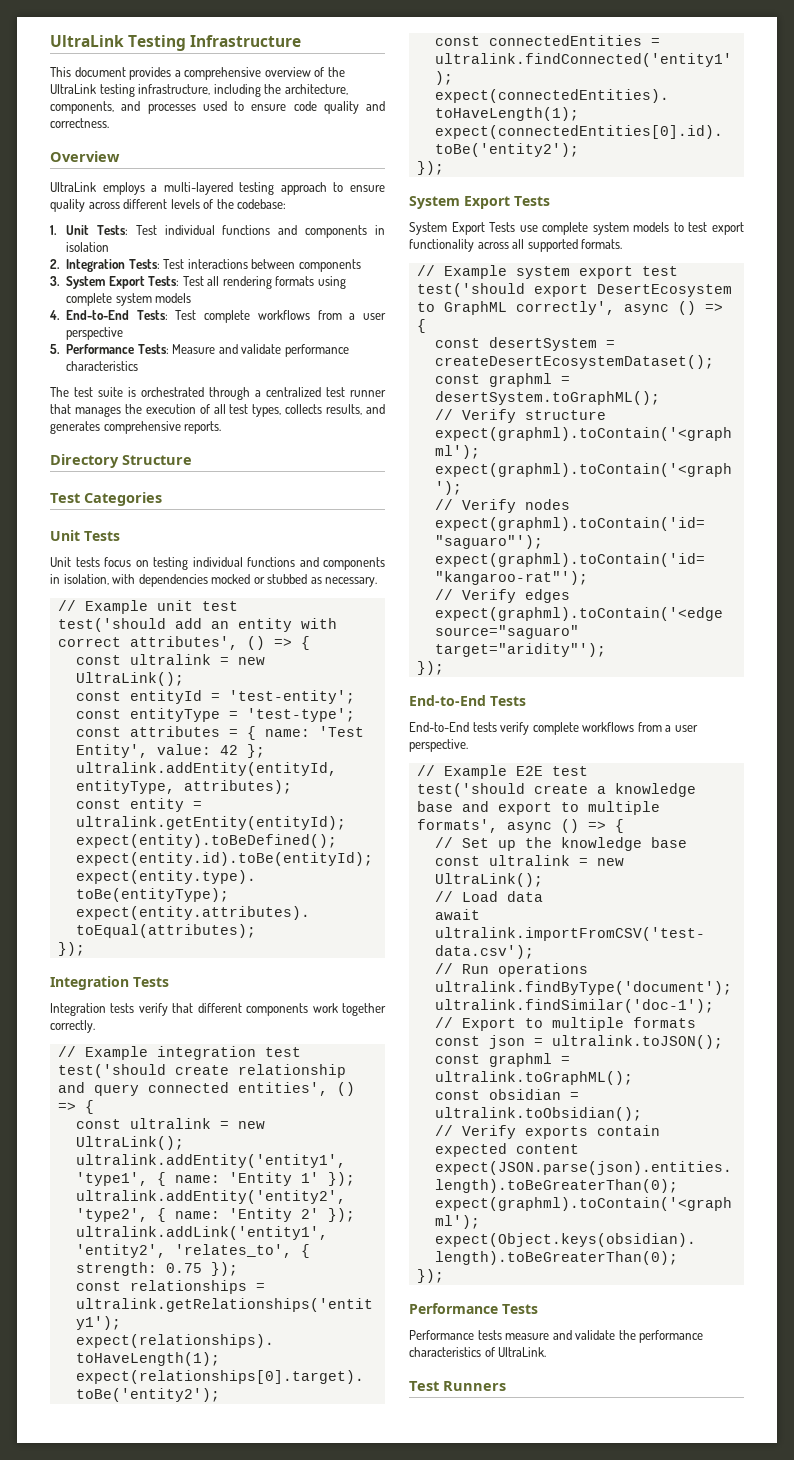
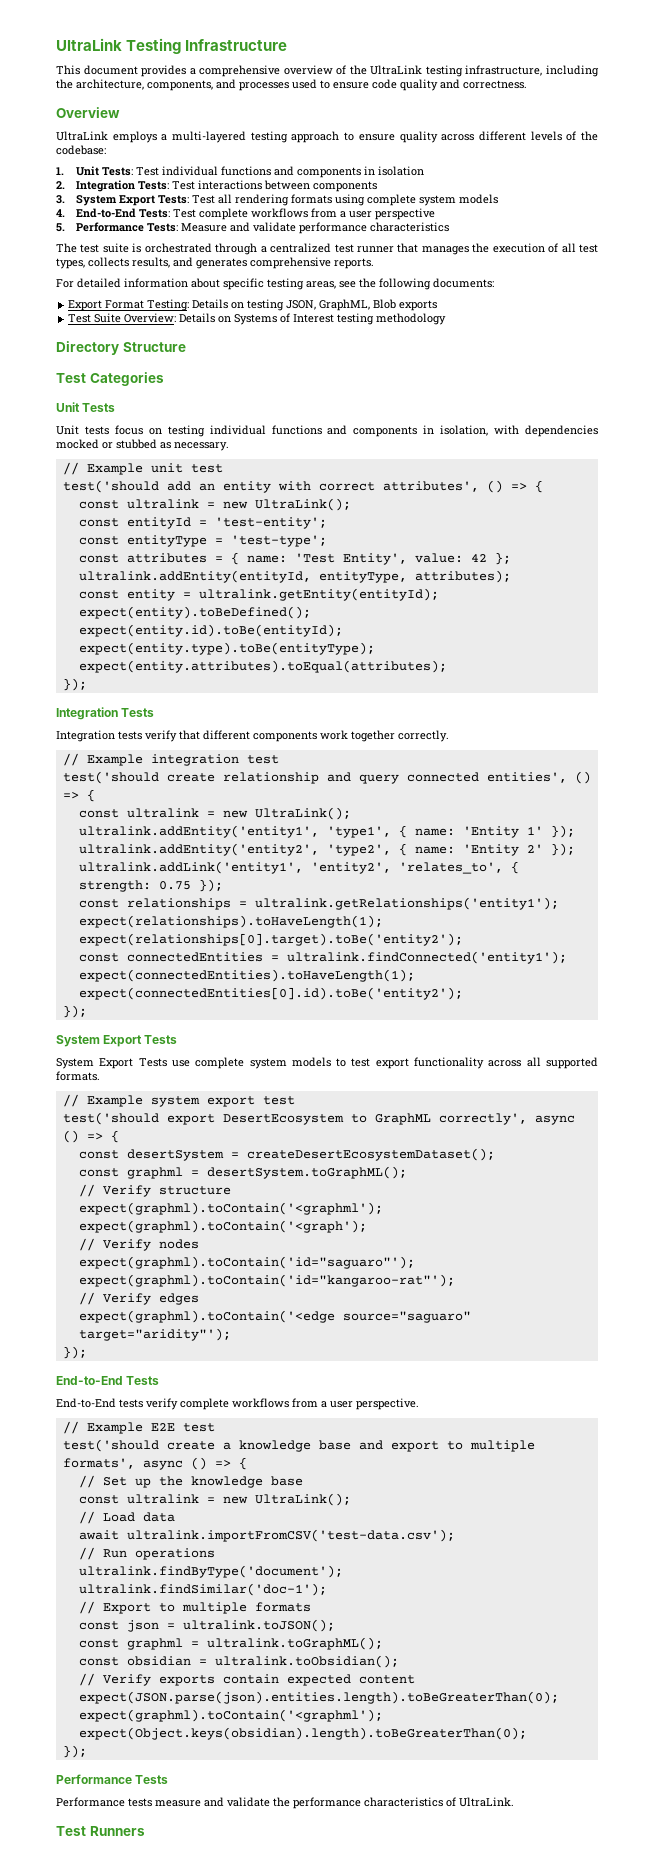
(222, 427) none -> [56,278,494,290] [68,299,438,311] [68,313,447,325] // For detailed information about specific testing areas, see the following documents: // Export Format Testing: Details on testing JSON, GraphML, Blob exports // Test Suite Overview: Details on Systems of Interest testing methodology

